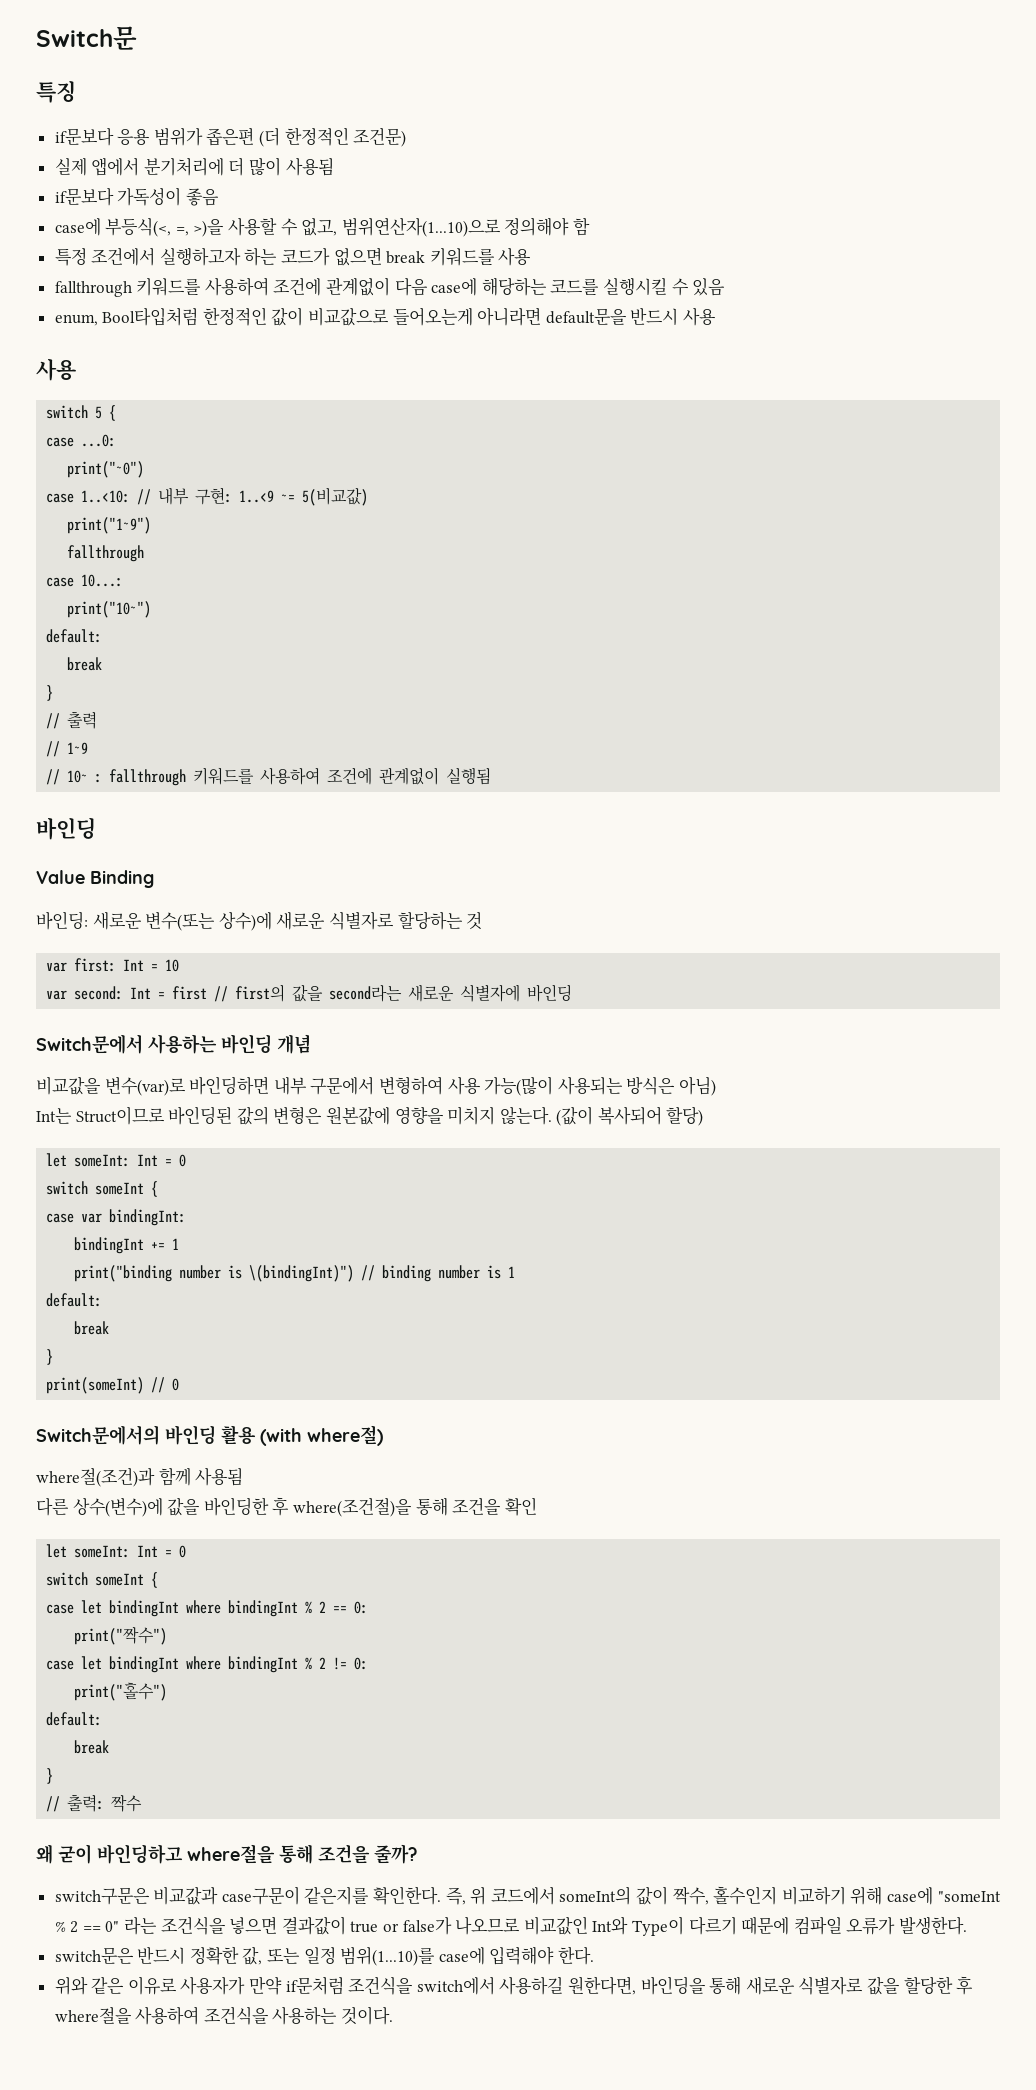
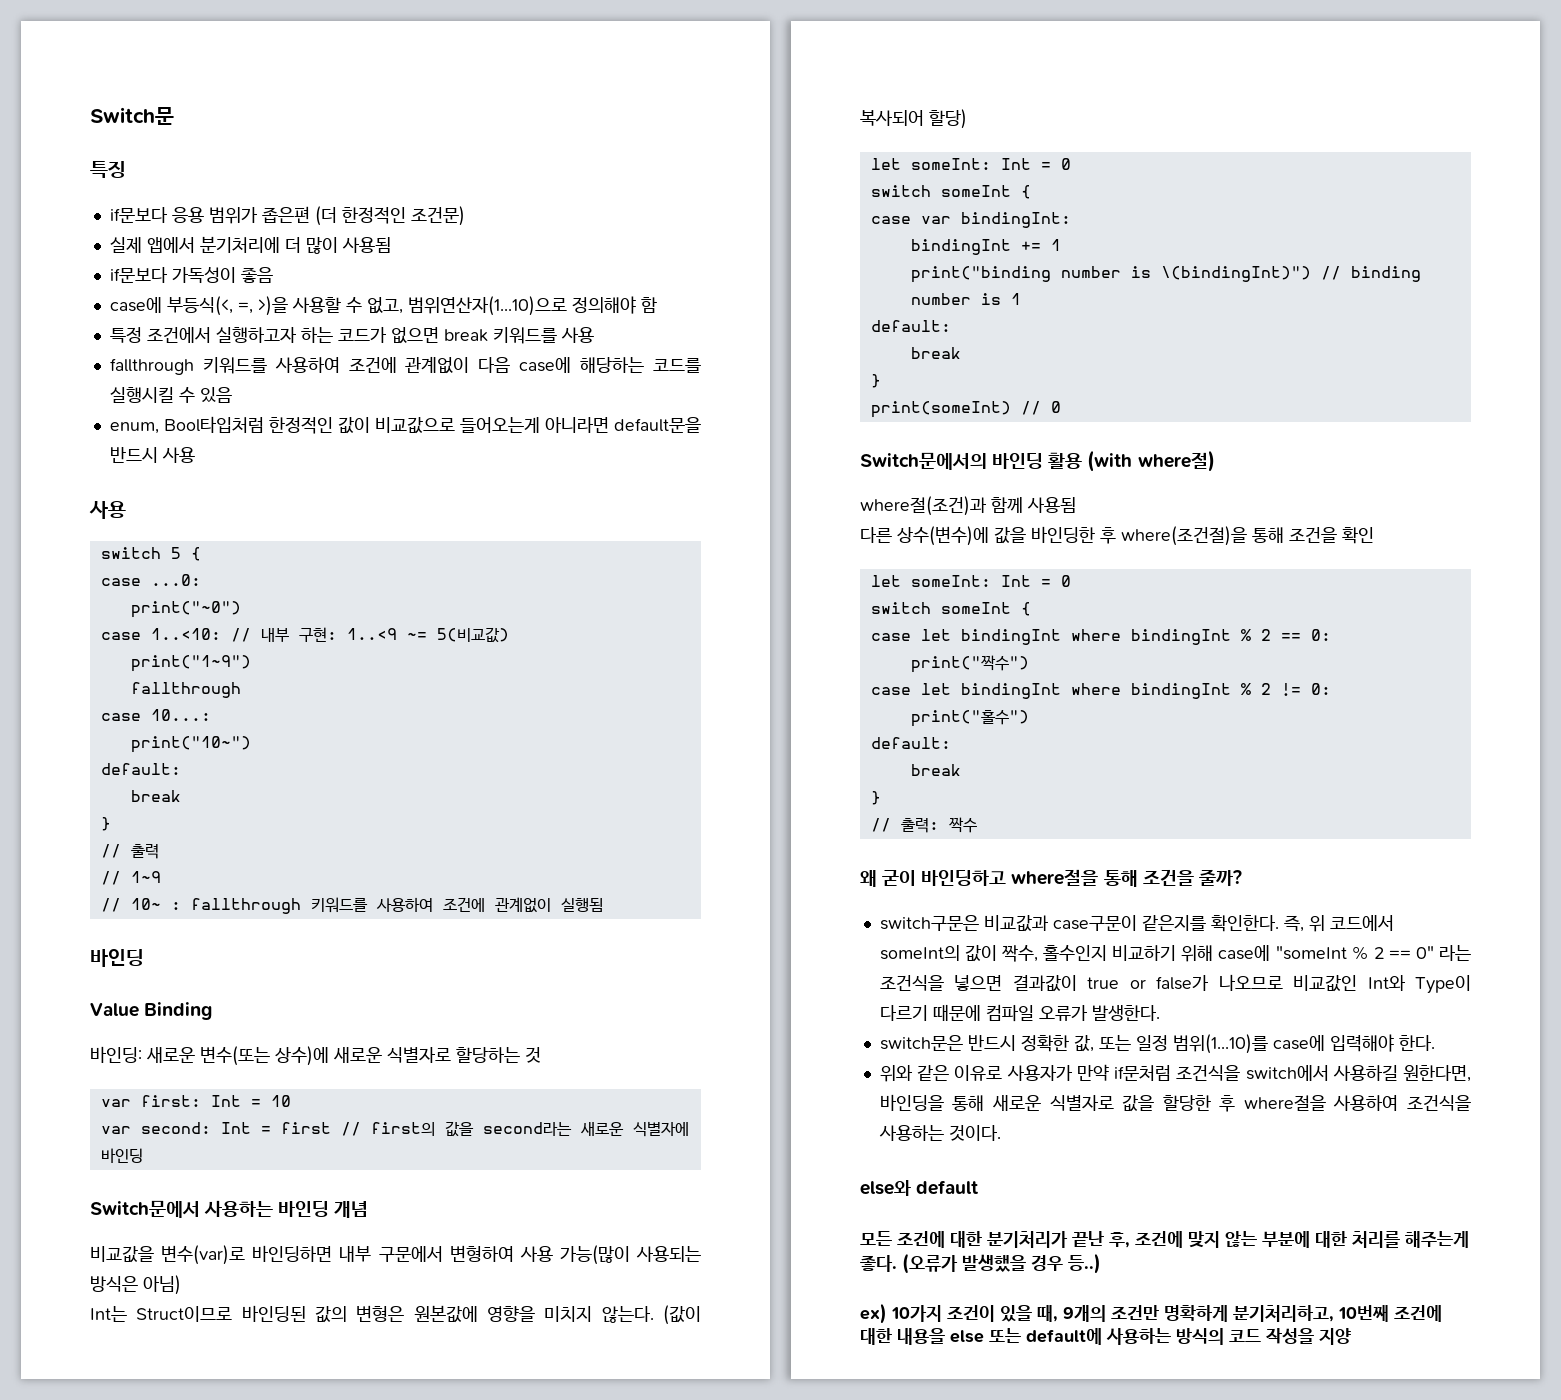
(394, 2015) none -> [860,1180,979,1196] [860,1231,1469,1248] [860,1253,1101,1274] [860,1303,1442,1324] [860,1328,1351,1345] // else와 default // 모든 조건에 대한 분기처리가 끝난 후, 조건에 맞지 않는 부분에 대한 처리를 해주는게 좋다. (오류가 발생했을 경우 등..) // ex) 10가지 조건이 있을 때, 9개의 조건만 명확하게 분기처리하고, 10번째 조건에 대한 내용을 else 또는 default에 사용하는 방식의 코드 작성을 지양

